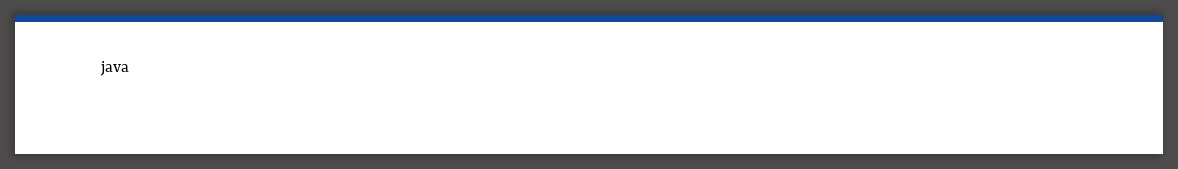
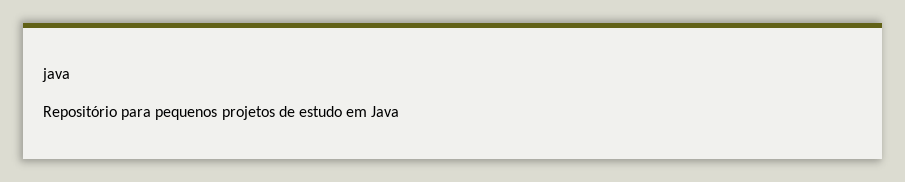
(129, 68) none -> [43,106,400,120] // Repositório para pequenos projetos de estudo em Java

